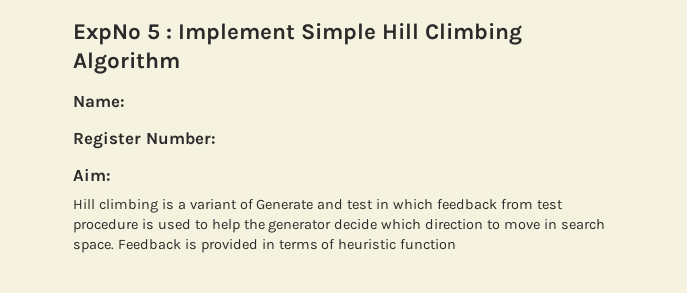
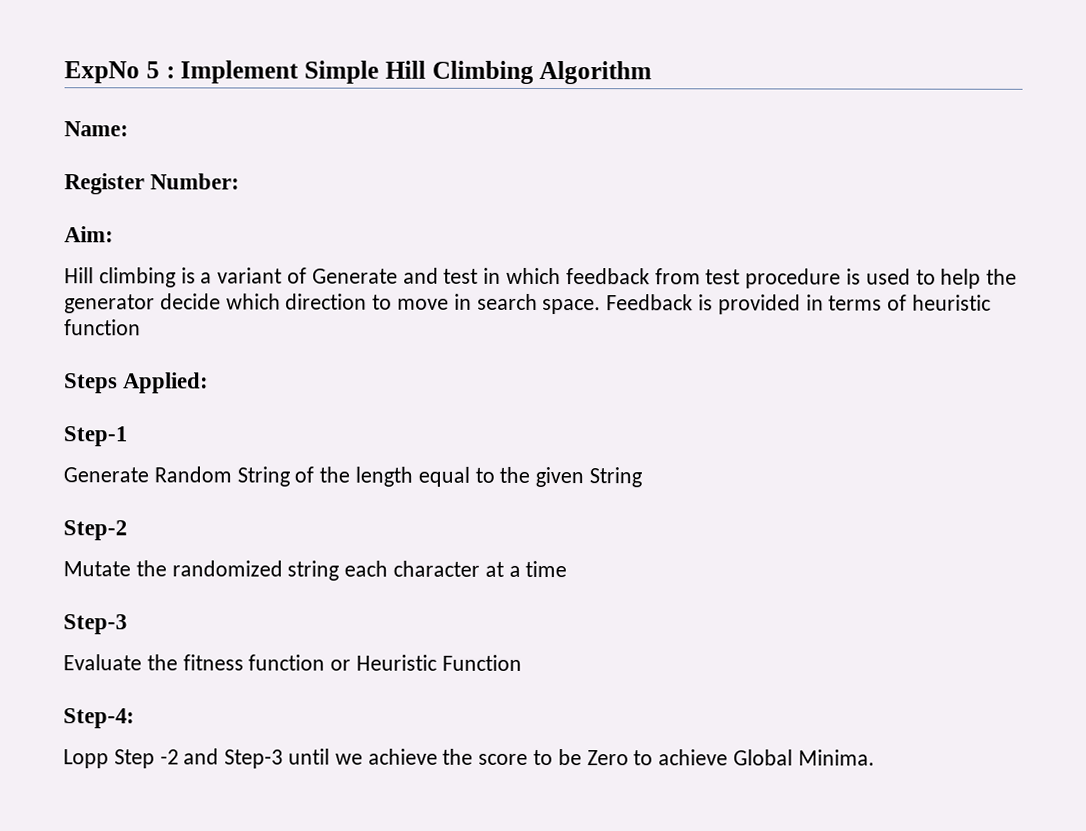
(457, 244) none -> [64,372,210,394] [63,426,127,447] [63,466,643,488] [63,520,127,541] [63,560,568,581] [63,614,127,635] [63,654,522,671] [63,708,135,729] [63,748,875,769] // Steps Applied: // Step-1 // Generate Random String of the length equal to the given String // Step-2 // Mutate the randomized string each character at a time // Step-3 // Evaluate the fitness function or Heuristic Function // Step-4: // Lopp Step -2 and Step-3 until we achieve the score to be Zero to achieve Global Minima.

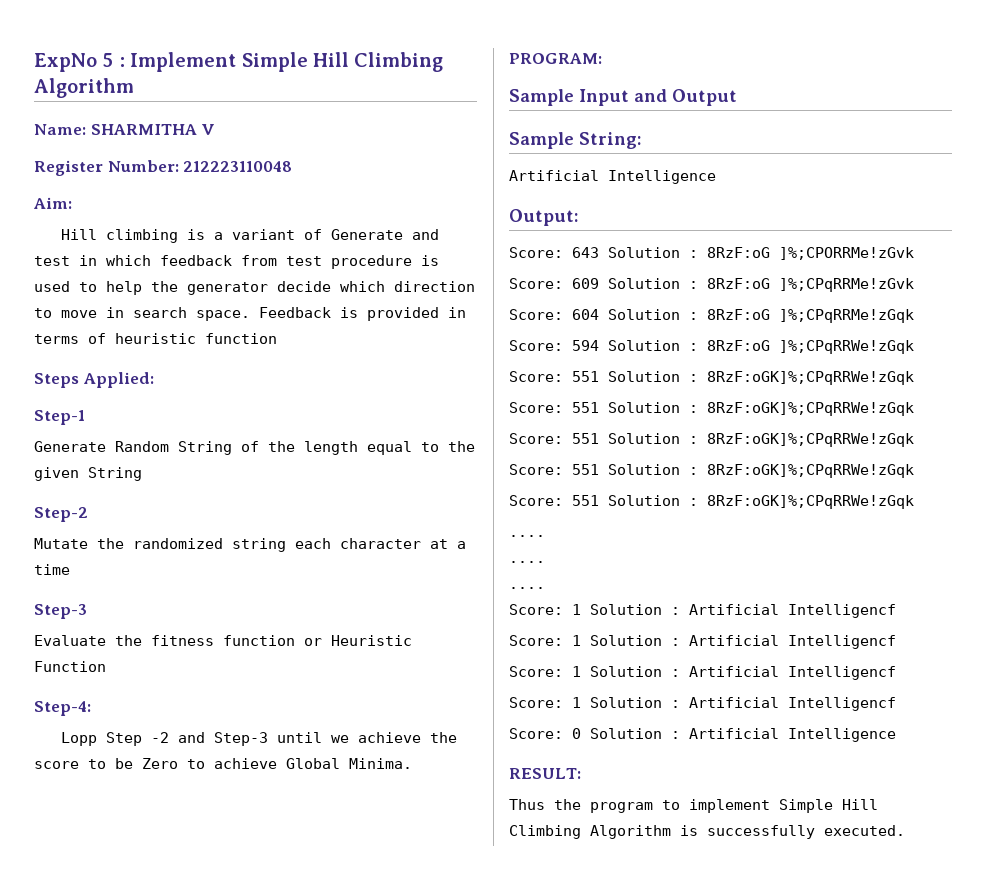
(129, 129) none -> [90,124,216,135] SHARMITHA V
(241, 181) none -> [183,161,293,172] 212223110048
(875, 757) none -> [509,53,602,64] [509,89,737,106] [509,132,642,149] [509,170,716,184] [509,209,579,226] [509,247,914,260] [509,278,914,292] [509,309,914,323] [509,340,914,354] [509,371,914,385] [509,402,914,416] [509,433,914,447] [509,464,914,478] [509,495,914,509] [509,535,545,537] [509,561,545,563] [509,587,545,589] [509,604,896,618] [509,635,896,649] [509,666,896,680] [509,697,896,711] [509,728,896,742] [509,768,581,779] [509,799,878,813] [509,825,905,839] // PROGRAM: // Sample Input and Output // Sample String: // Artificial Intelligence // Output: // Score: 643 Solution : 8RzF:oG ]%;CPORRMe!zGvk // Score: 609 Solution : 8RzF:oG ]%;CPqRRMe!zGvk // Score: 604 Solution : 8RzF:oG ]%;CPqRRMe!zGqk // Score: 594 Solution : 8RzF:oG ]%;CPqRRWe!zGqk // Score: 551 Solution : 8RzF:oGK]%;CPqRRWe!zGqk // Score: 551 Solution : 8RzF:oGK]%;CPqRRWe!zGqk // Score: 551 Solution : 8RzF:oGK]%;CPqRRWe!zGqk // Score: 551 Solution : 8RzF:oGK]%;CPqRRWe!zGqk // Score: 551 Solution : 8RzF:oGK]%;CPqRRWe!zGqk // .... // .... // .... // Score: 1 Solution : Artificial Intelligencf // Score: 1 Solution : Artificial Intelligencf // Score: 1 Solution : Artificial Intelligencf // Score: 1 Solution : Artificial Intelligencf // Score: 0 Solution : Artificial Intelligence // RESULT: // Thus the program to implement Simple Hill Climbing Algorithm is successfully executed.

